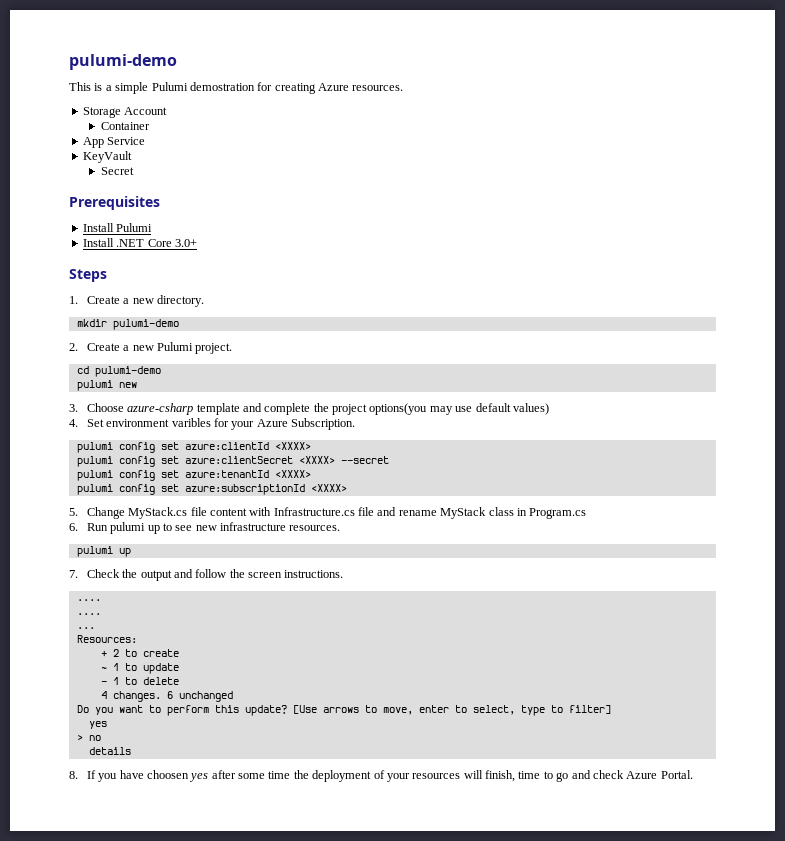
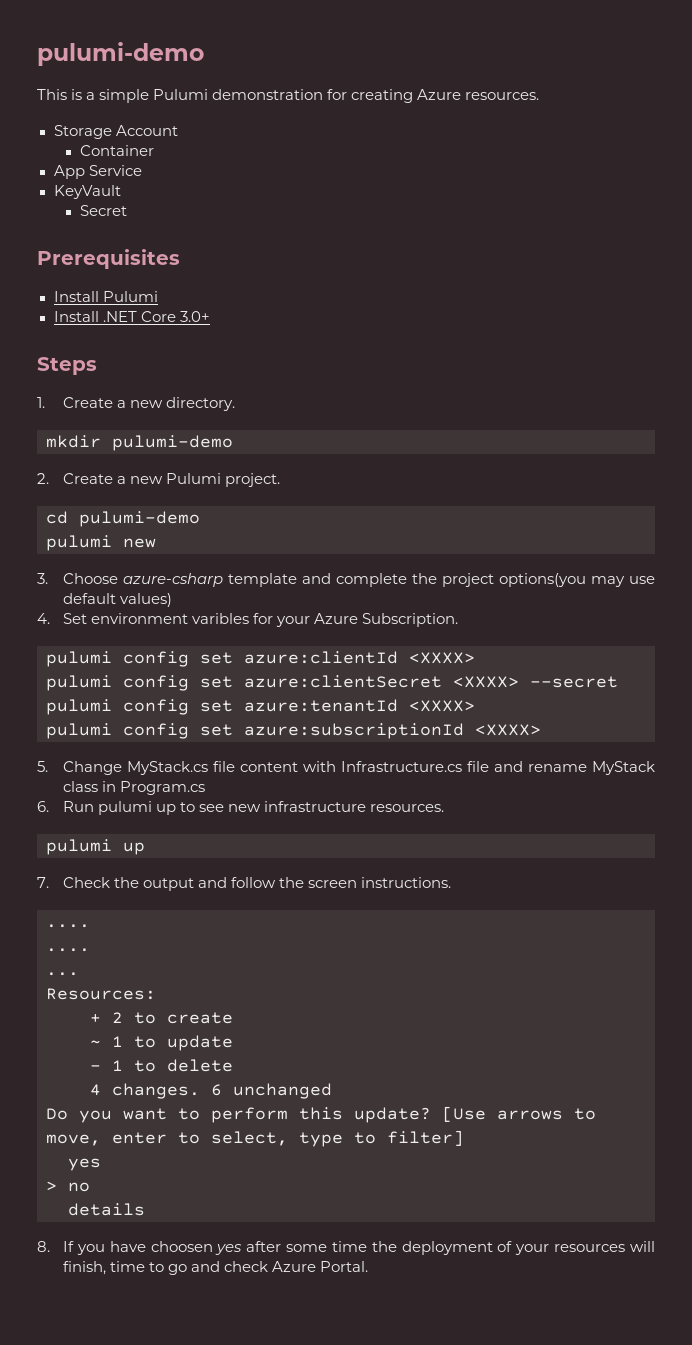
[189,82,255,91] demostration -> [212,89,324,100] demonstration

